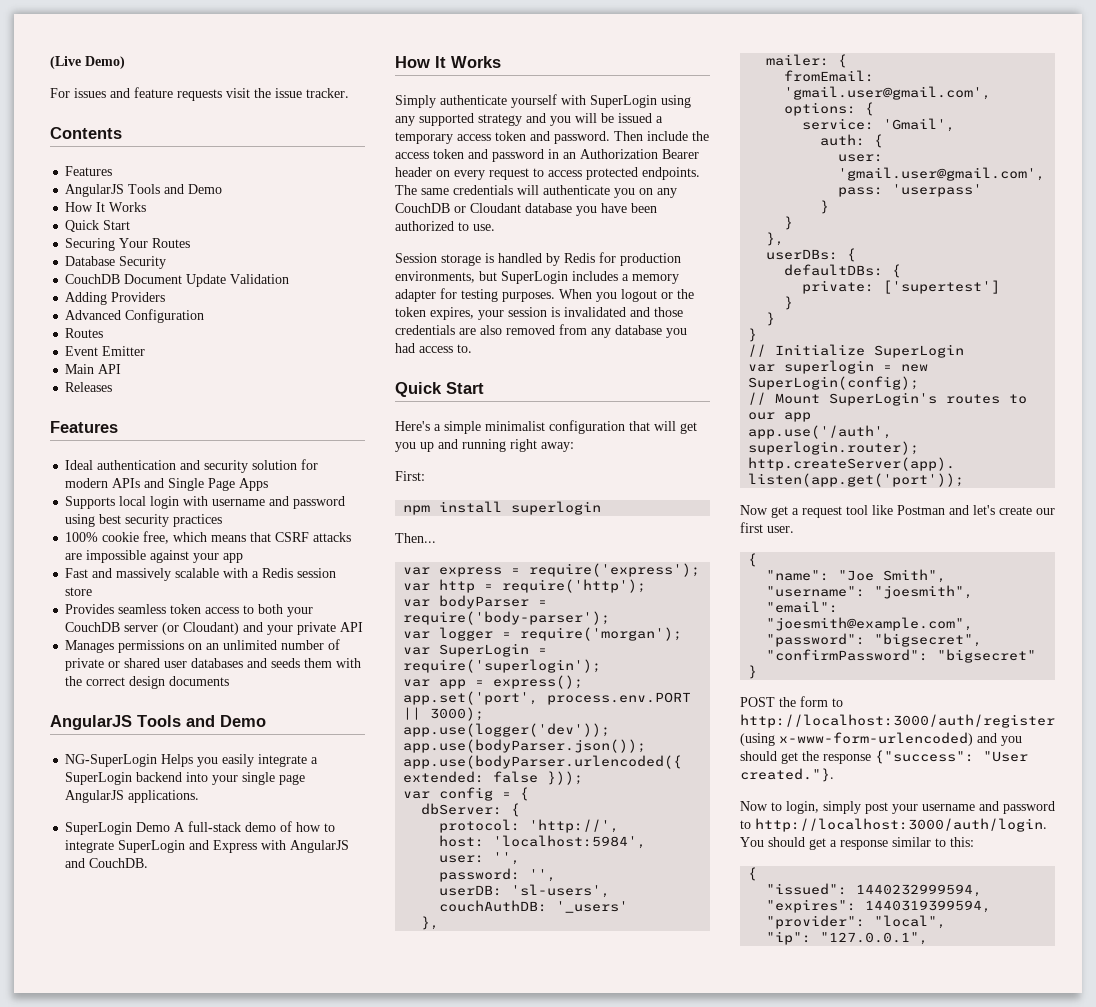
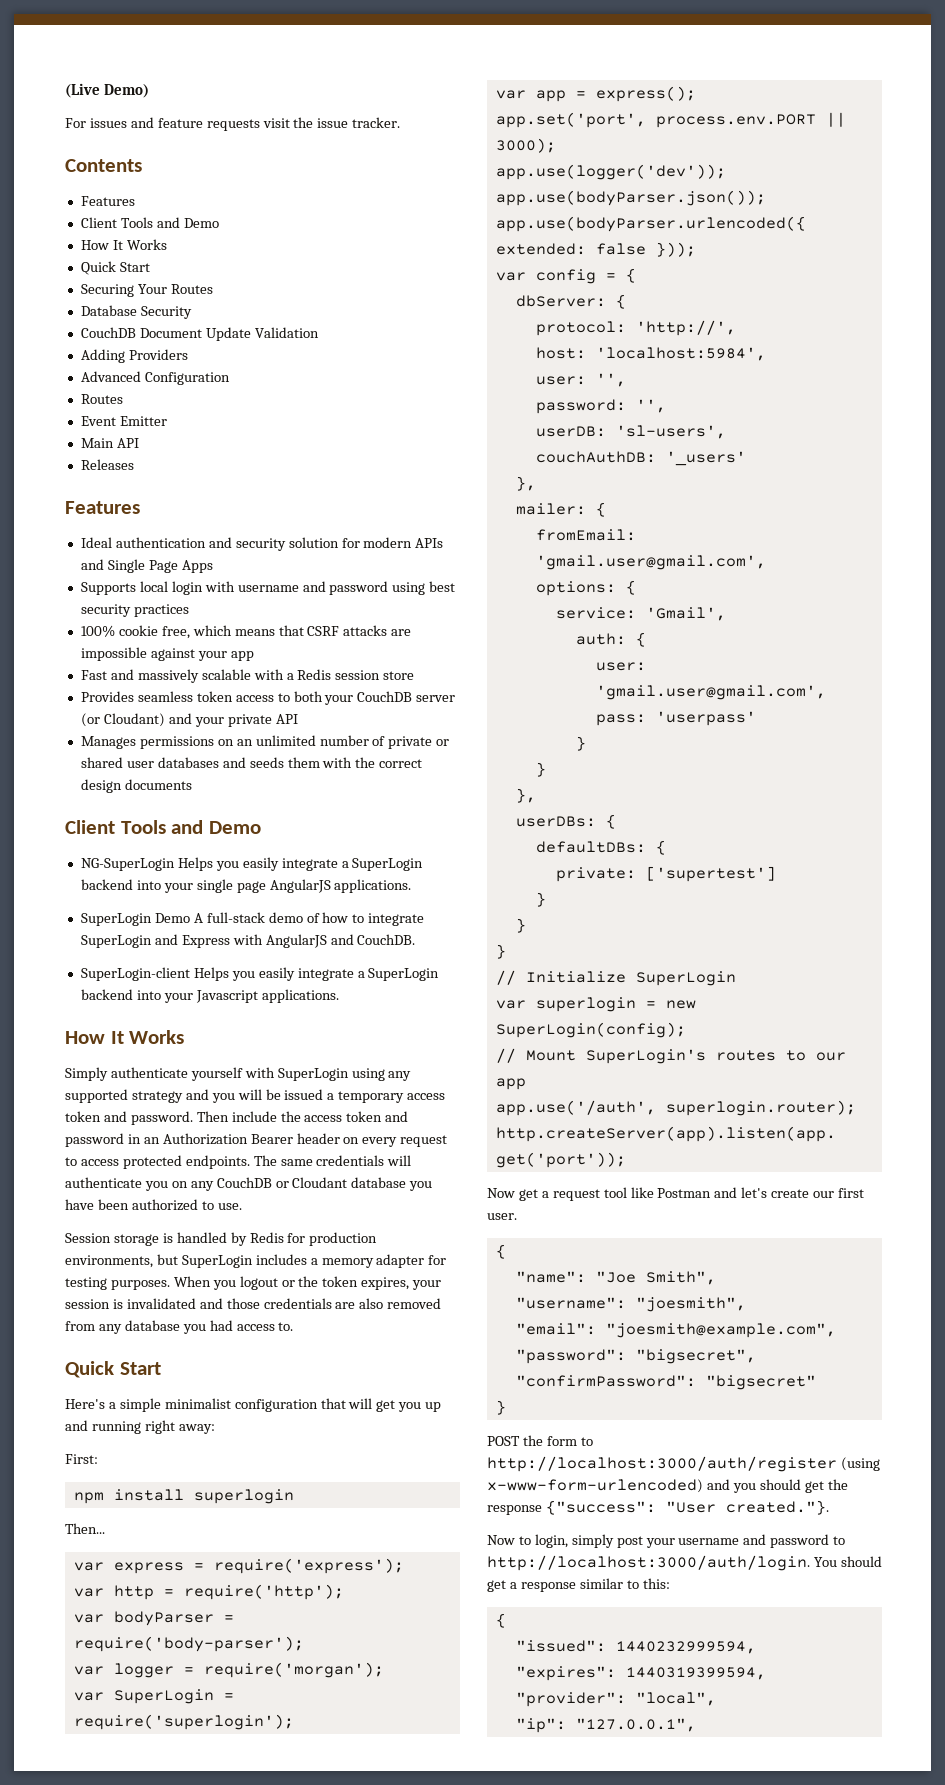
[65,184,125,197] AngularJS -> [80,217,117,228] Client
[50,715,132,730] AngularJS -> [65,820,115,834] Client
(149, 863) none -> [80,967,440,981] [80,989,339,1003] // SuperLogin-client Helps you easily integrate a SuperLogin backend into your Javascript applications.

